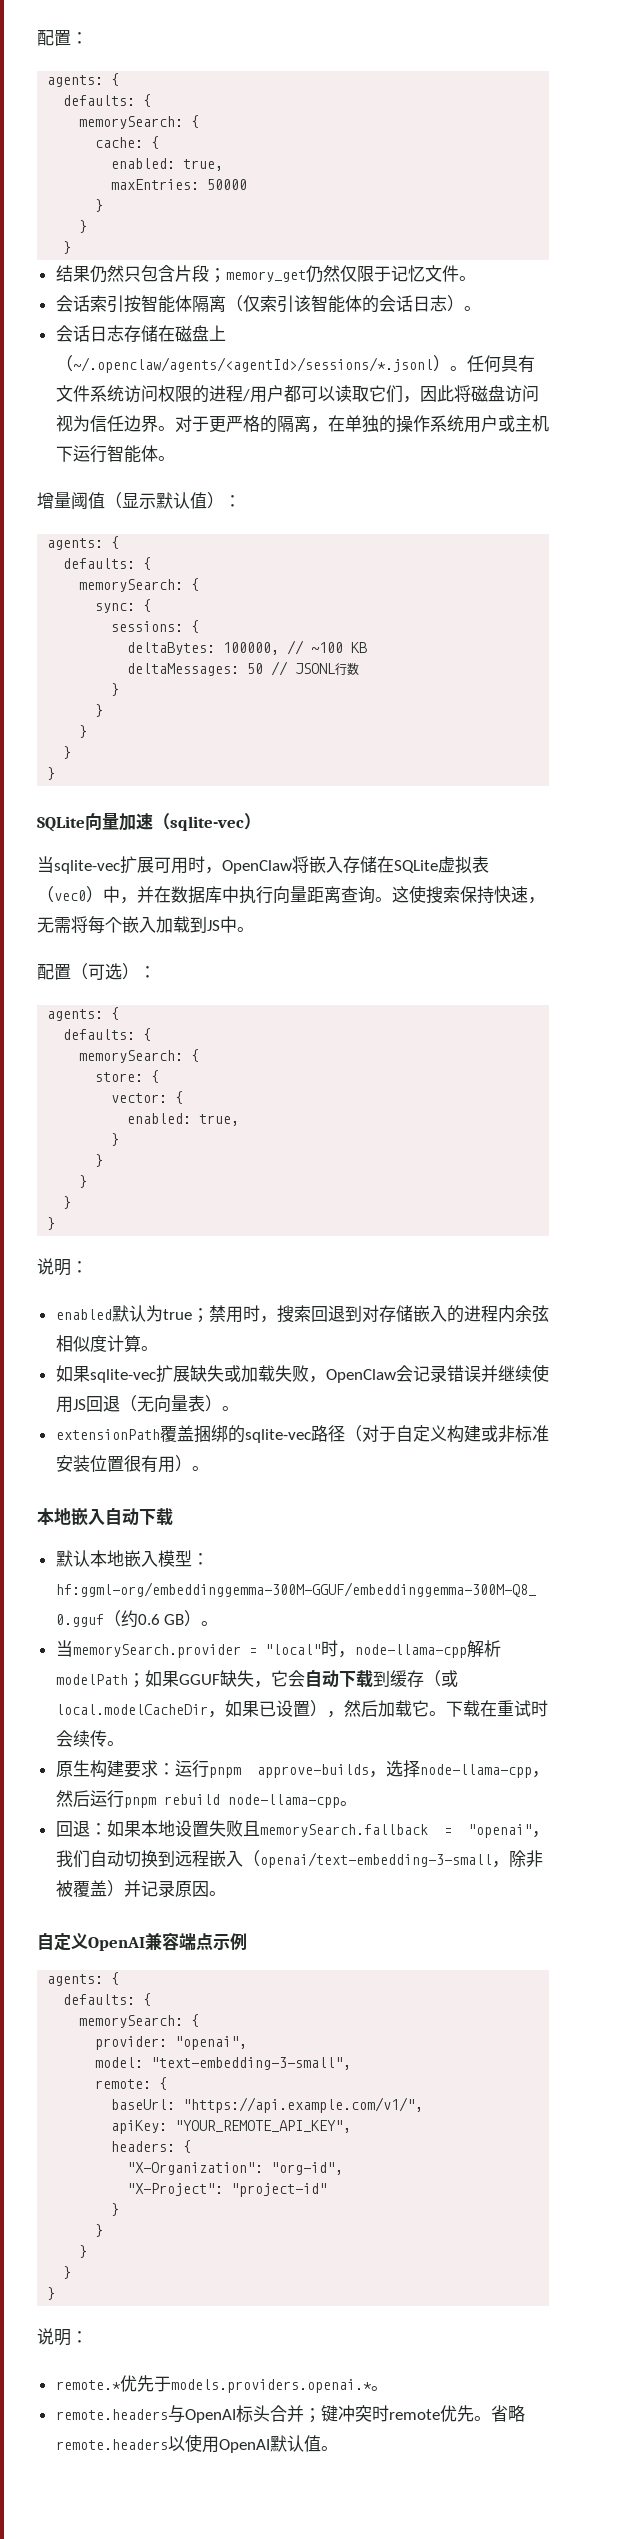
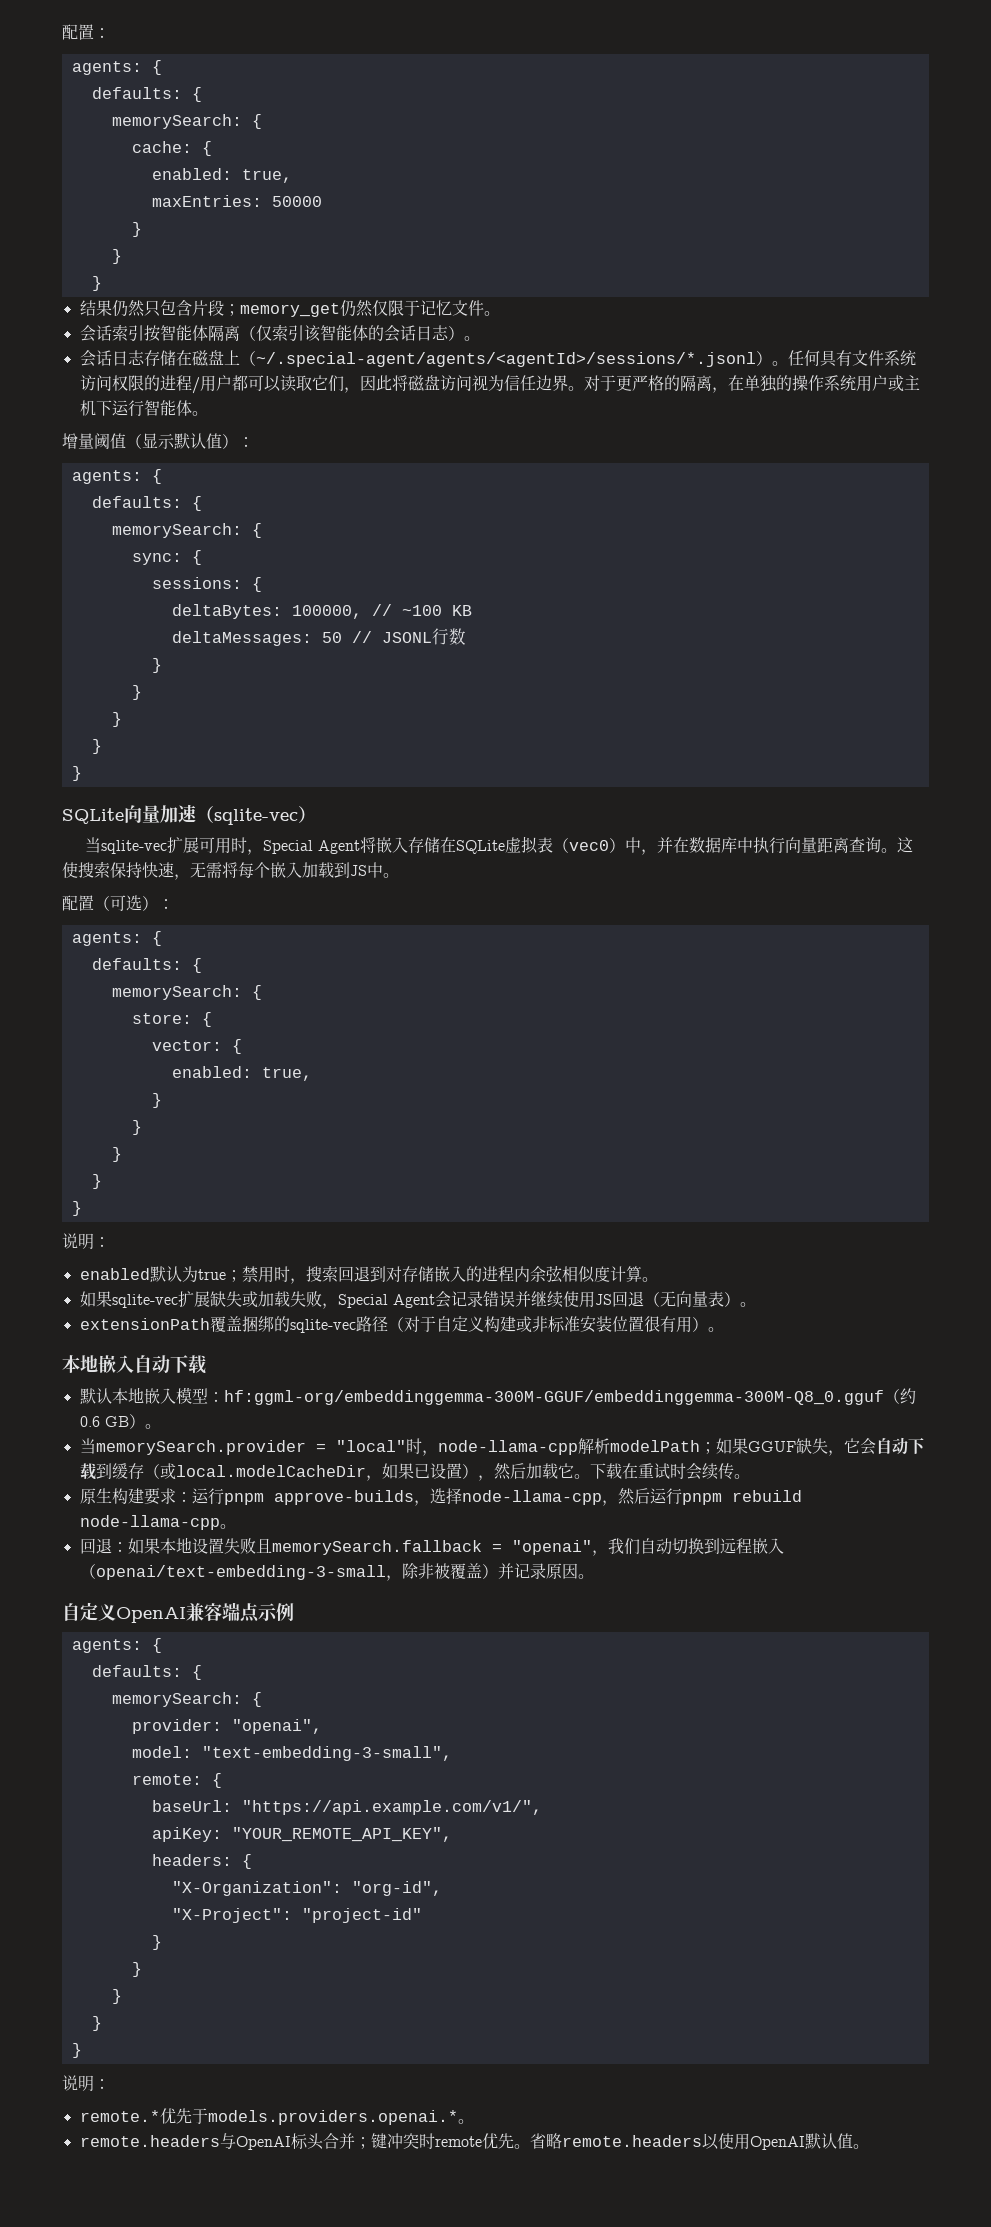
[72,357,433,373] ~/.openclaw/agents/<agentId>/sessions/*.jsonl -> [255,352,756,367] ~/.special-agent/agents/<agentId>/sessions/*.jsonl
[222,860,292,874] OpenClaw -> [263,840,361,854] Special Agent
[325,1369,396,1383] OpenClaw -> [337,1294,435,1308] Special Agent

